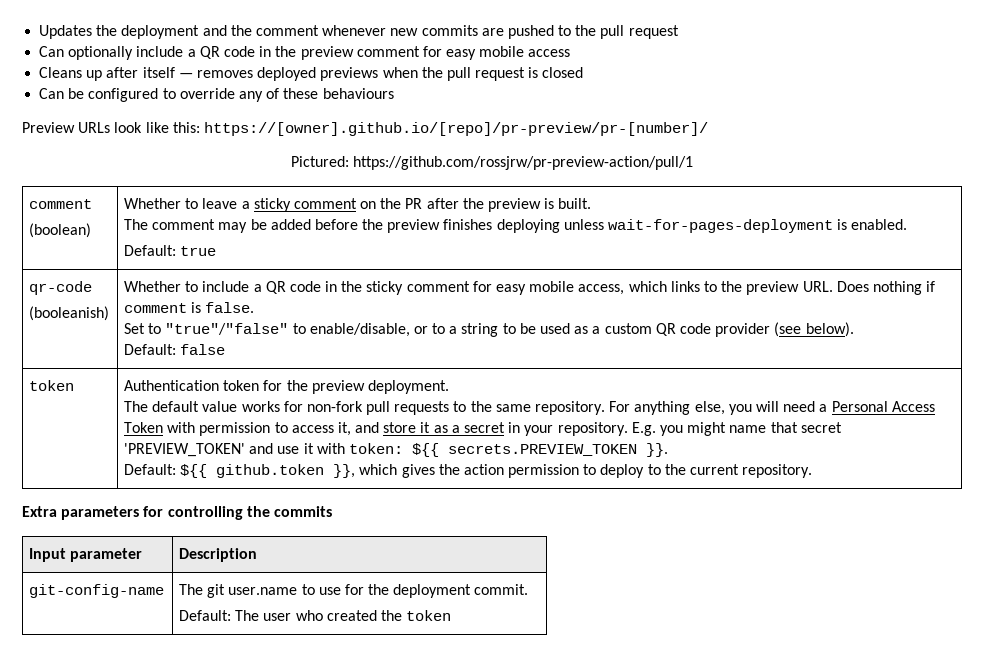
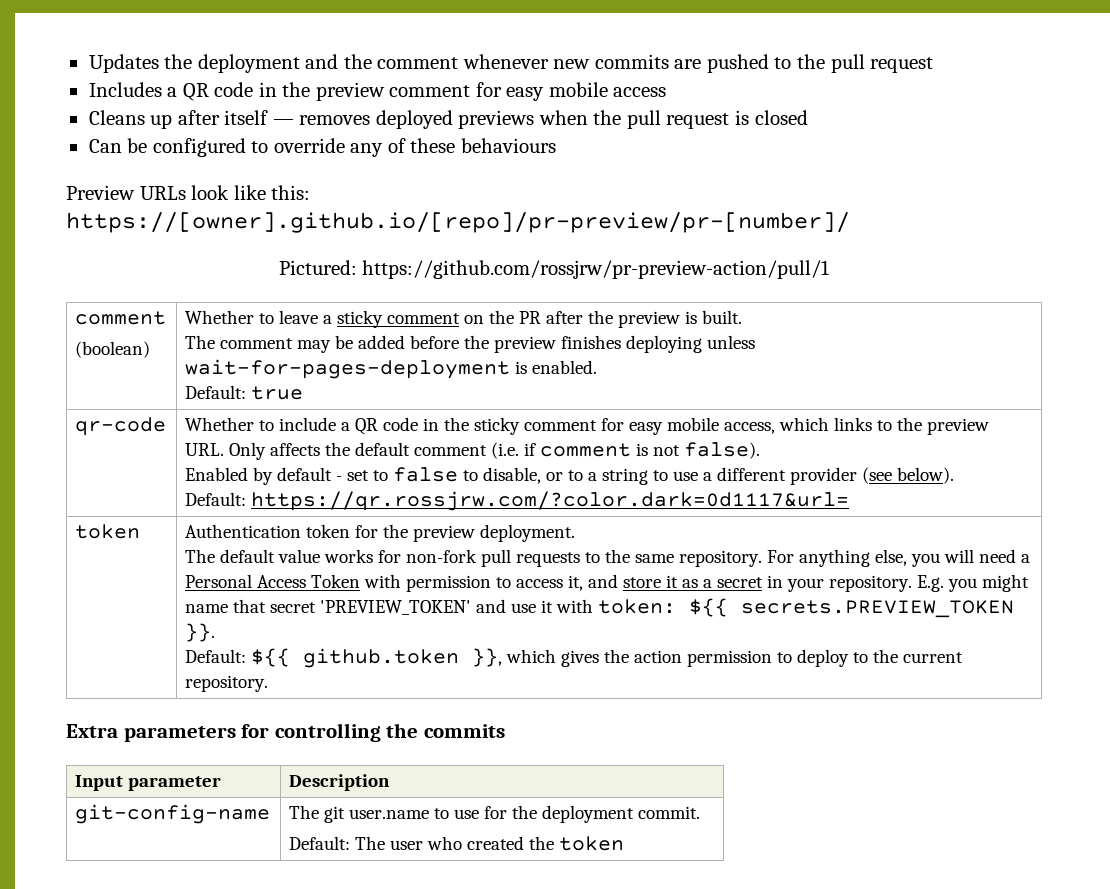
[39,46,184,60] Can optionally include -> [88,82,162,97] Includes
[29,306,110,321] // (booleanish) -> (167, 426) none
[836,281,936,295] [124,302,255,313] [124,323,410,337] Does nothing if comment is false. // Set to "true"/"false" to enable/disable, -> [229,442,761,460] [185,467,542,485] Only affects the default comment (i.e. if comment is not false). // Enabled by default - set to false to disable,
[519,323,711,336] be used as a custom QR code -> [673,467,787,481] use a different
[180,344,226,355] false -> [251,491,850,511] https://qr.rossjrw.com/?color.dark=0d1117&url=

